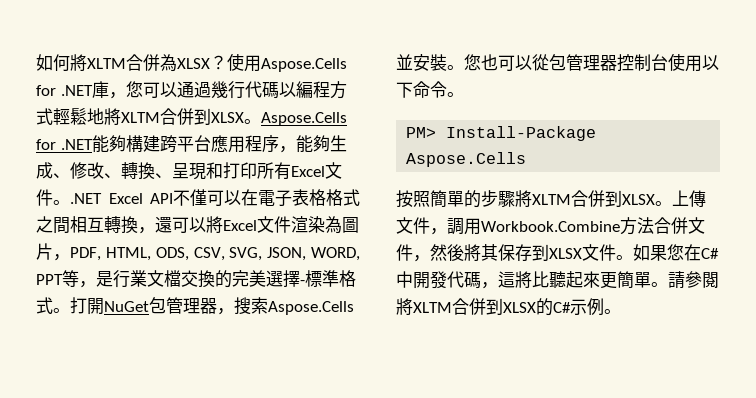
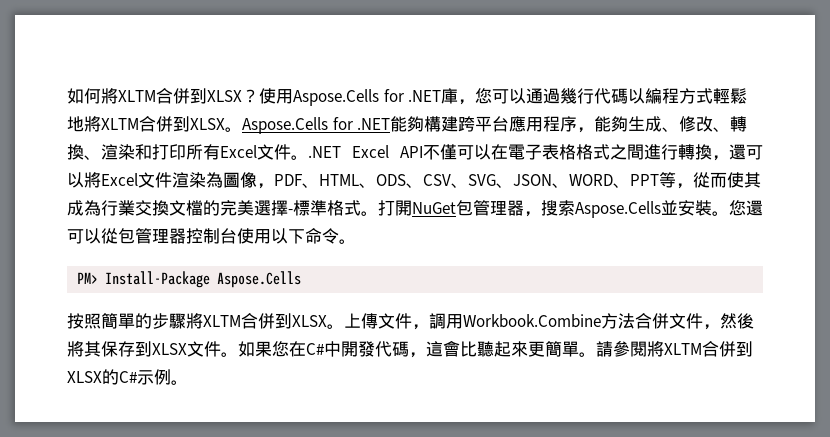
[160,54,177,72] 為 -> [190,88,207,104] 到
[172,163,206,180] 呈現 -> [101,144,135,160] 渲染
[70,216,104,233] 相互 -> [644,144,678,160] 進行
[36,243,360,261] [36,270,215,288] 片，PDF, HTML, ODS, CSV, SVG, JSON, WORD, PPT等，是行業文檔交換 -> [240,172,761,189] [67,200,203,216] 像，PDF、HTML、ODS、CSV、SVG、JSON、WORD、PPT等，從而使其成為行業交換文檔
[481,54,498,71] 也 -> [746,200,763,216] 還
[515,271,532,288] 將 -> [443,340,460,357] 會

